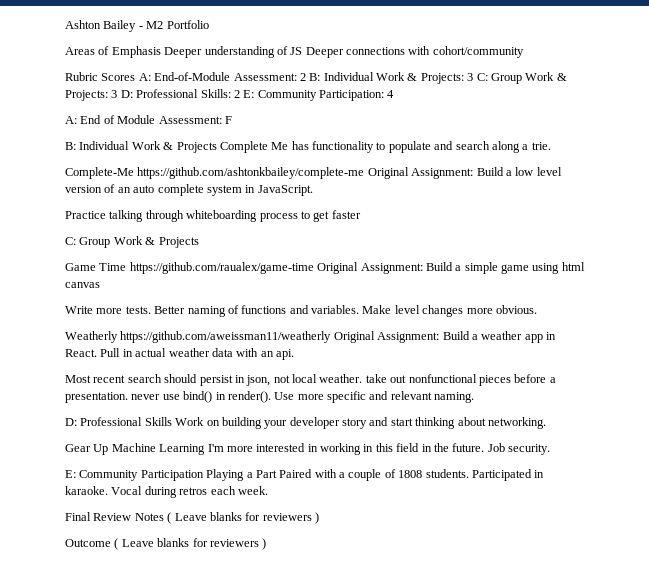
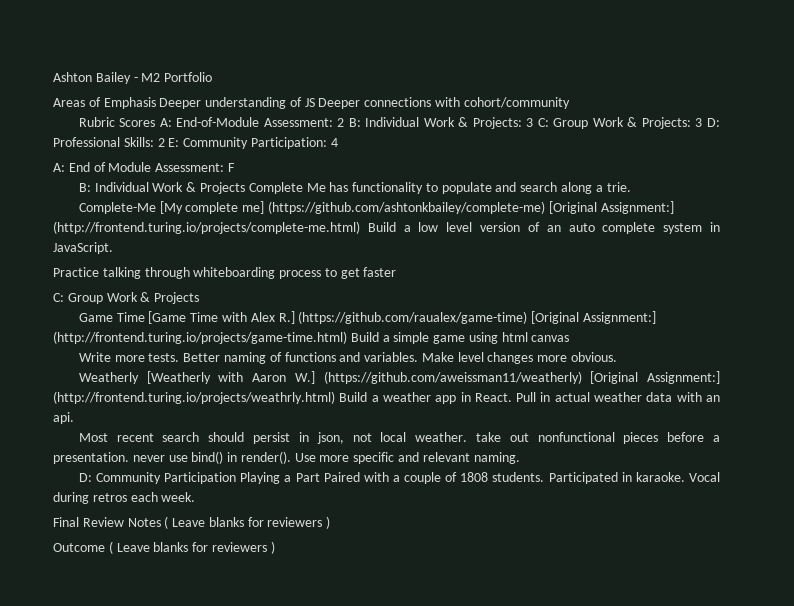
[137,167,474,179] https://github.com/ashtonkbailey/complete-me Original Assignment: -> [159,201,674,214] [53,221,360,234] [My complete me] (https://github.com/ashtonkbailey/complete-me) [Original Assignment:] (http://frontend.turing.io/projects/complete-me.html)
[129,262,423,274] https://github.com/raualex/game-time Original Assignment: -> [148,311,656,324] [53,331,347,344] [Game Time with Alex R.] (https://github.com/raualex/game-time) [Original Assignment:] (http://frontend.turing.io/projects/game-time.html)
[120,331,440,343] https://github.com/aweissman11/weatherly Original Assignment: -> [146,371,720,384] [53,391,335,404] [Weatherly with Aaron W.] (https://github.com/aweissman11/weatherly) [Original Assignment:] (http://frontend.turing.io/projects/weathrly.html)
[80,417,546,429] [65,443,550,455] [65,470,76,478] Professional Skills Work on building your developer story and start thinking about networking. // Gear Up Machine Learning I'm more interested in working in this field in the future. Job security. // E: -> (92, 477) none

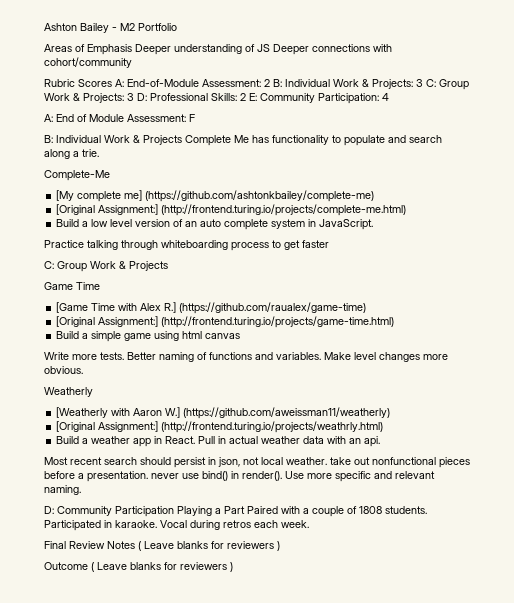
(156, 208) none -> (110, 175) //
(545, 207) none -> (375, 196) //
(360, 227) none -> (407, 210) //
(145, 317) none -> (100, 286) //
(528, 317) none -> (367, 308) //
(347, 337) none -> (395, 322) //
(139, 378) none -> (93, 392) //
(582, 377) none -> (391, 413) //
(335, 397) none -> (384, 427) //

